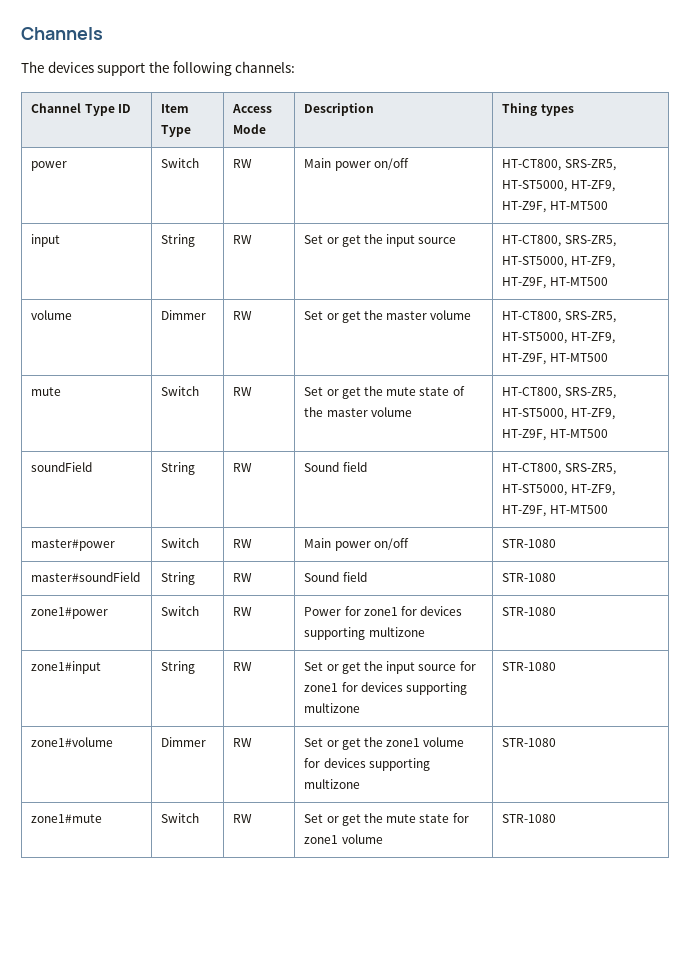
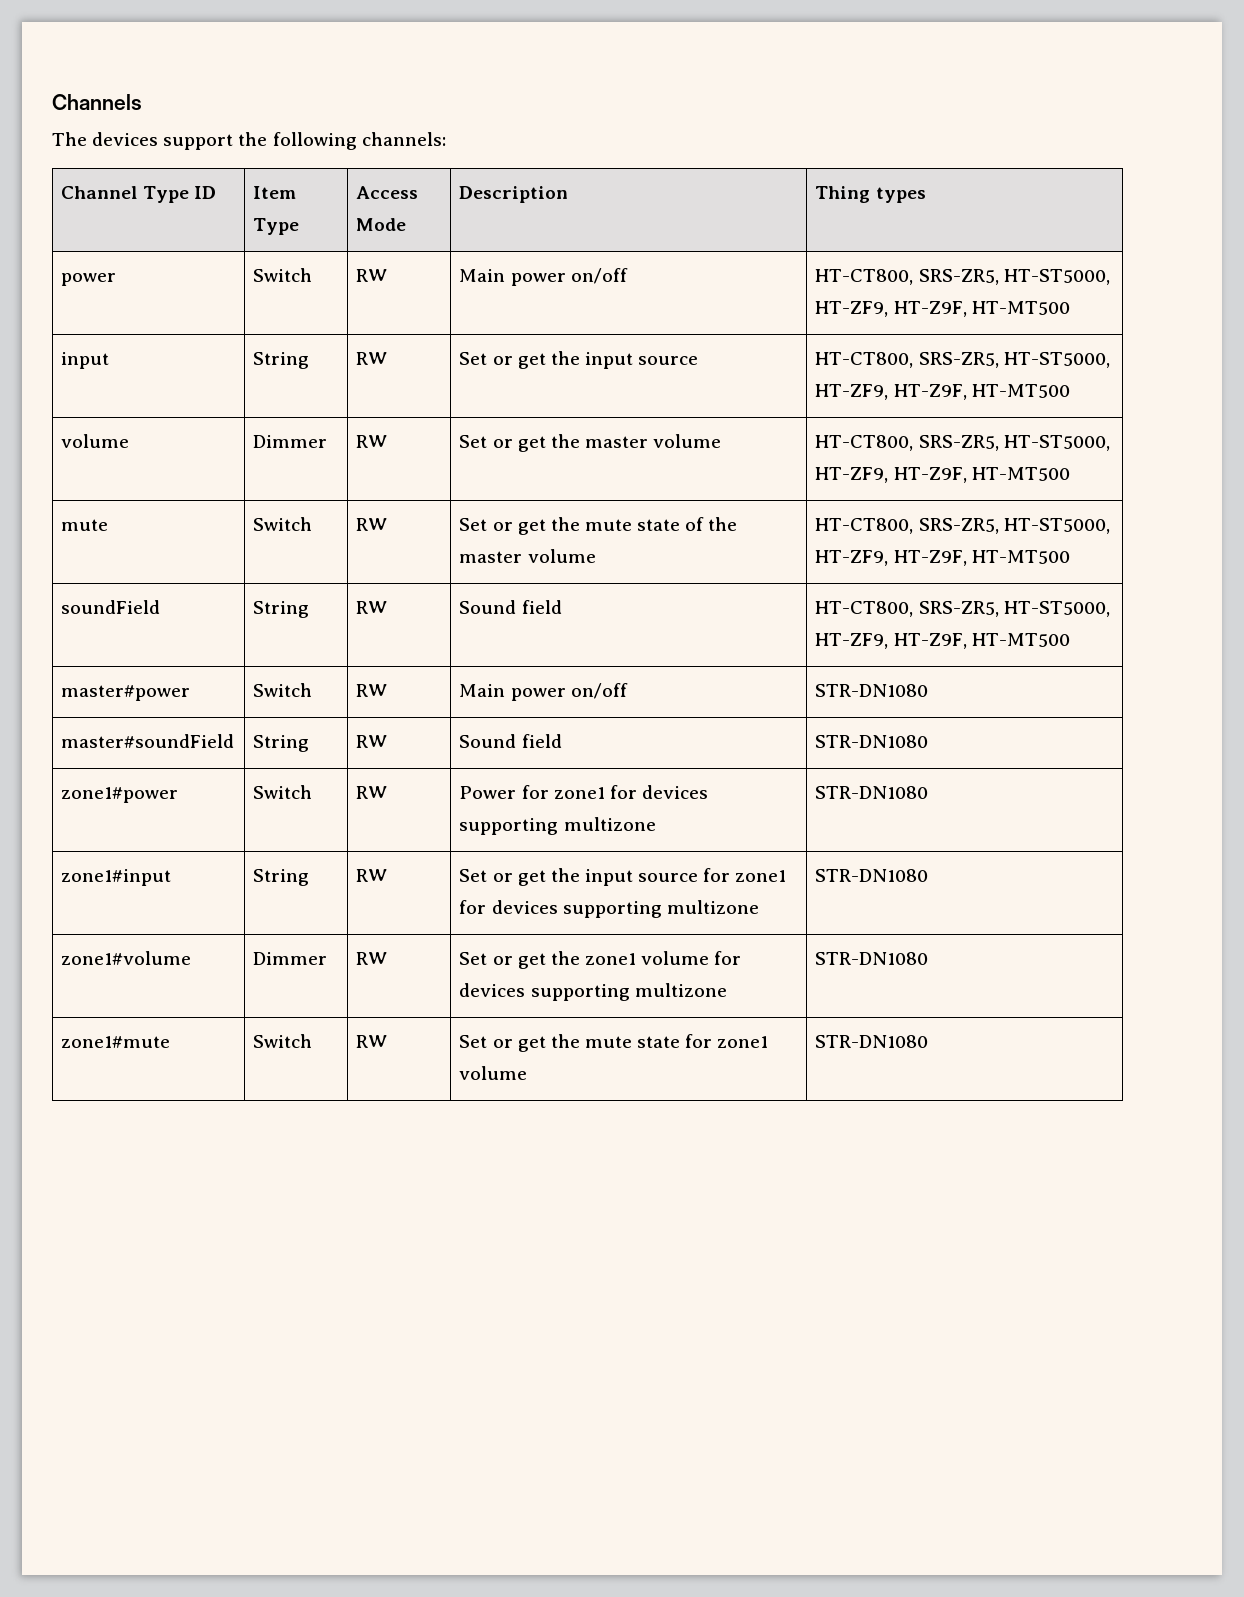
[502,539,557,548] STR-1080 -> [815,684,929,697] STR-DN1080
[502,573,557,582] STR-1080 -> [815,735,929,748] STR-DN1080
[502,607,557,616] STR-1080 -> [815,786,929,799] STR-DN1080
[502,662,557,671] STR-1080 -> [815,869,929,882] STR-DN1080
[502,738,557,747] STR-1080 -> [815,952,929,965] STR-DN1080
[502,814,557,823] STR-1080 -> [815,1035,929,1048] STR-DN1080

